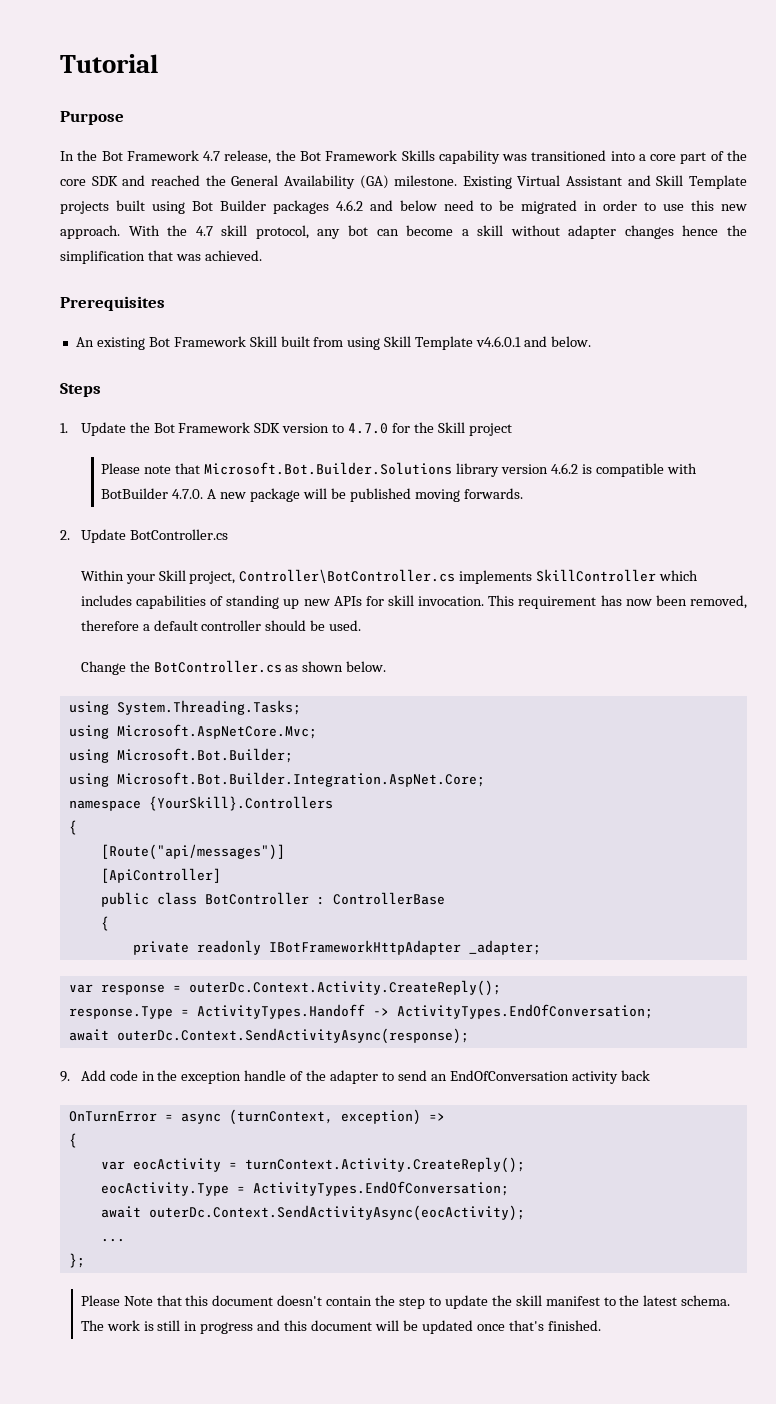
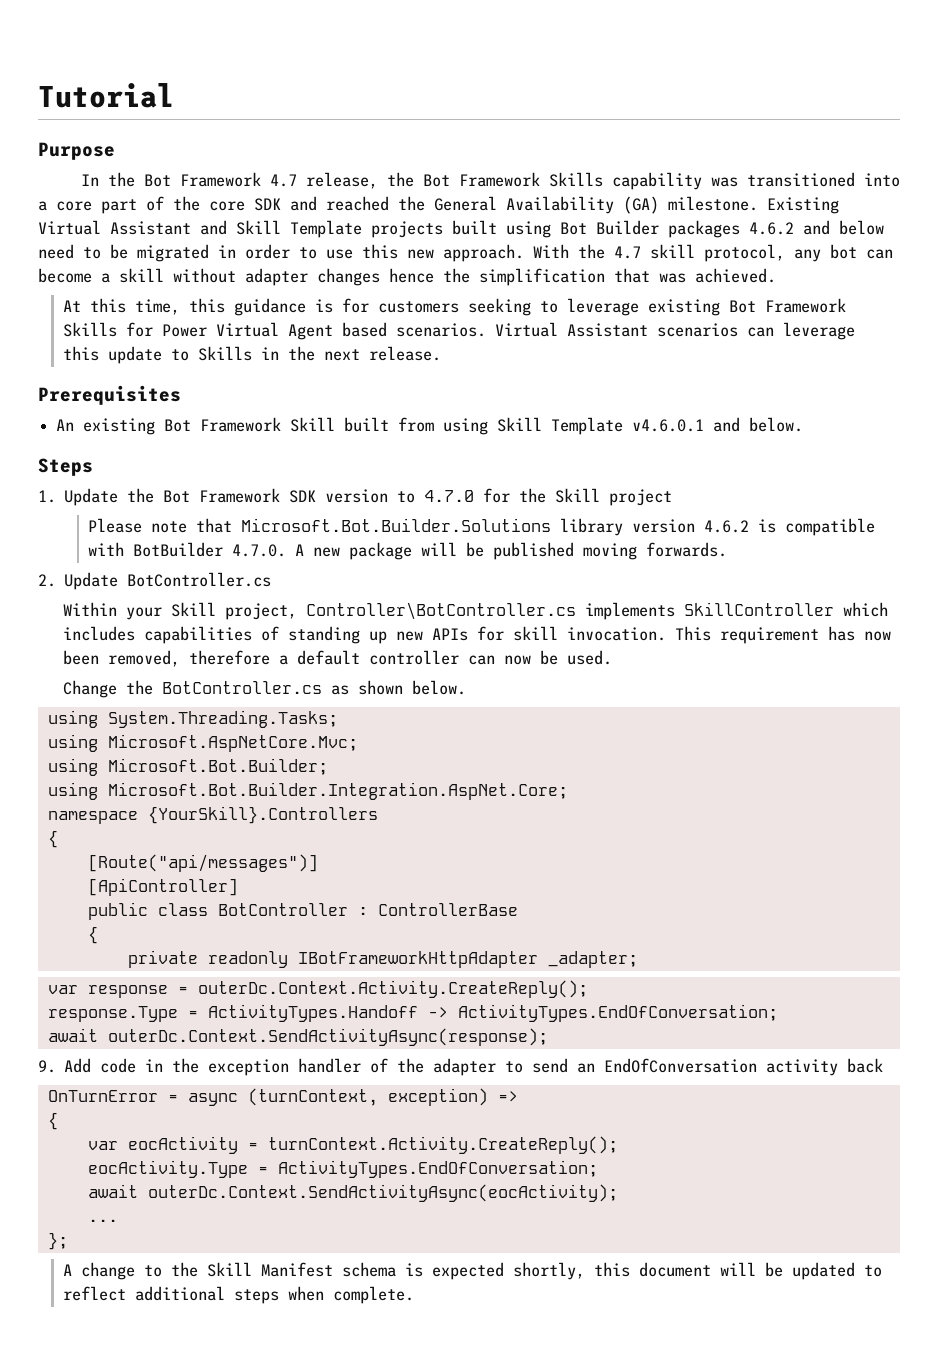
(262, 255) none -> [63,298,847,316] [63,322,856,340] [63,346,442,364] // At this time, this guidance is for customers seeking to leverage existing Bot Framework Skills for Power Virtual Agent based scenarios. Virtual Assistant scenarios can leverage this update to Skills in the next release.
[265,620,307,631] should -> [468,655,532,665] can now
[244,1070,287,1081] handle -> [298,1058,362,1073] handler
[80,1295,731,1309] [80,1320,281,1334] Please Note that this document doesn't contain the step to update the skill manifest to the latest schema. The work is still in progress and -> [63,1262,586,1280] A change to the Skill Manifest schema is expected shortly,
[476,1320,601,1331] once that's finished. -> [864,1265,883,1277] [63,1286,415,1304] to reflect additional steps when complete.

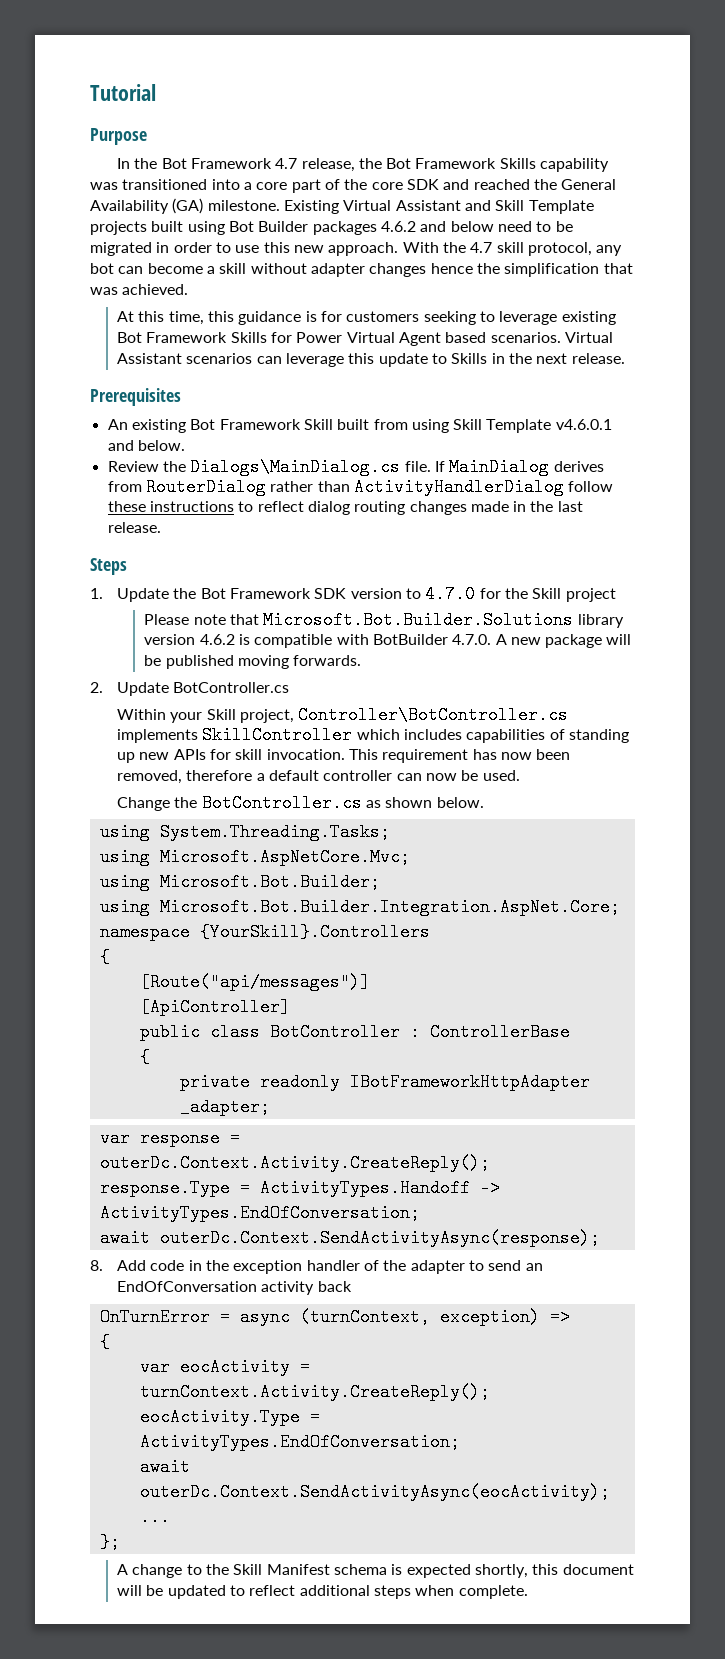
(804, 424) none -> [107,458,604,476] [107,478,614,496] [107,501,583,515] [107,522,161,533] // Review the Dialogs\MainDialog.cs file. If MainDialog derives from RouterDialog rather than ActivityHandlerDialog follow these instructions to reflect dialog routing changes made in the last release.
[38,1060,56,1073] 9. -> [90,1260,103,1271] 8.

